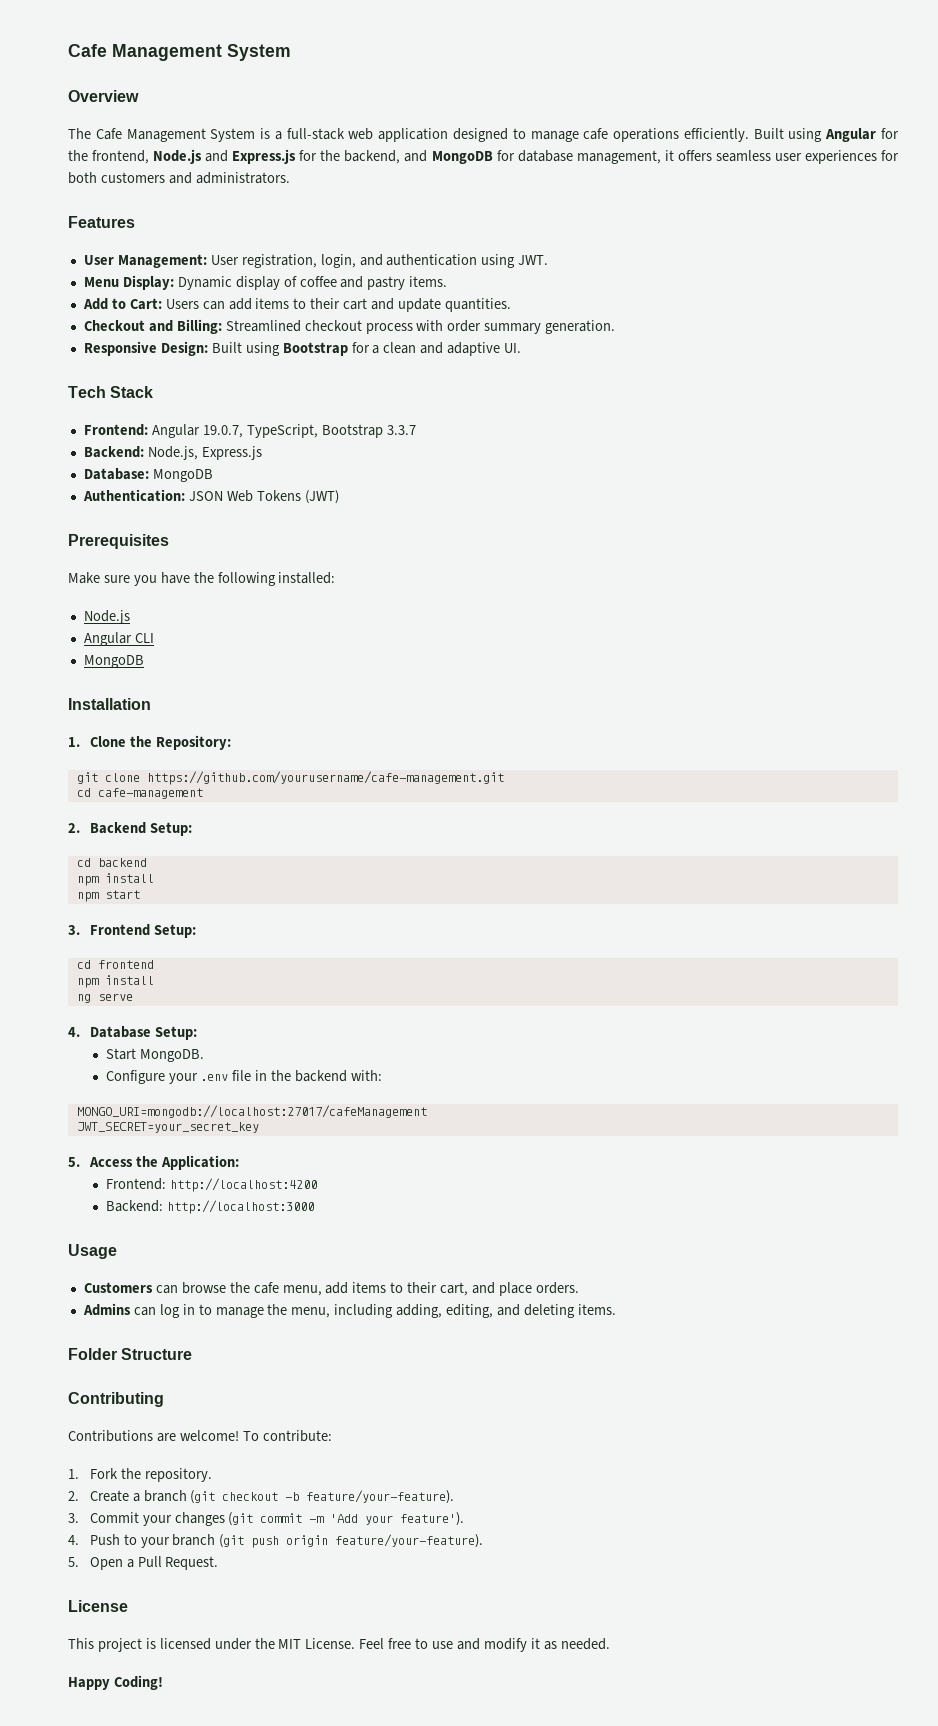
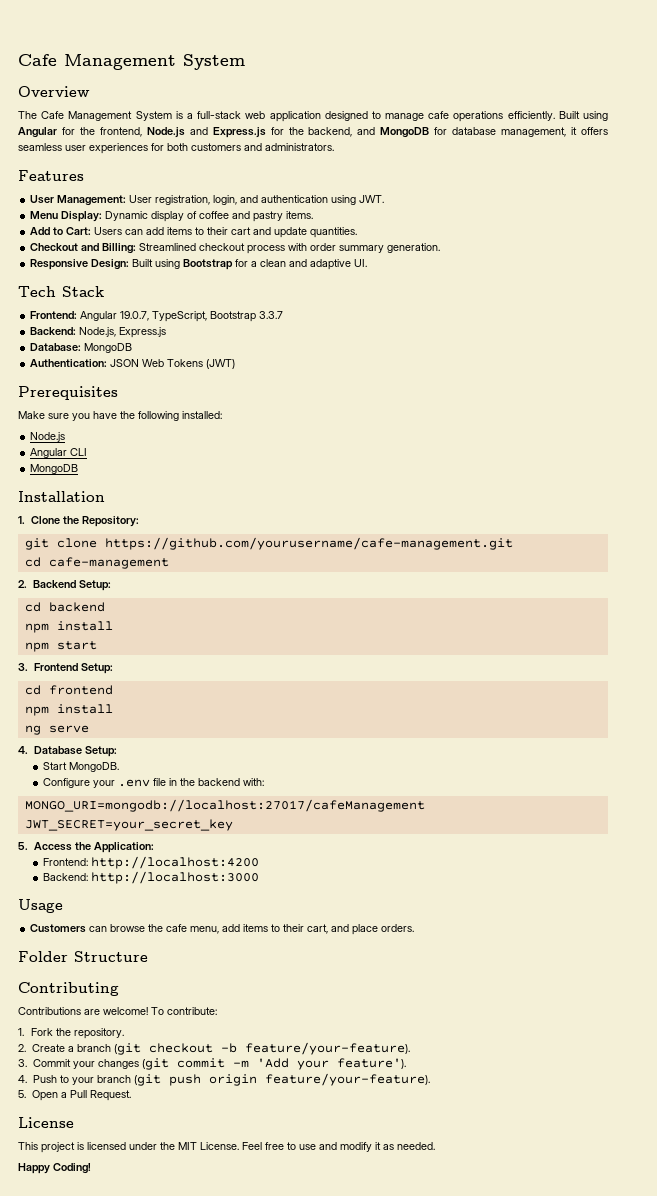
[82,1303,616,1318] // Admins can log in to manage the menu, including adding, editing, and deleting items. -> (415, 928) none

